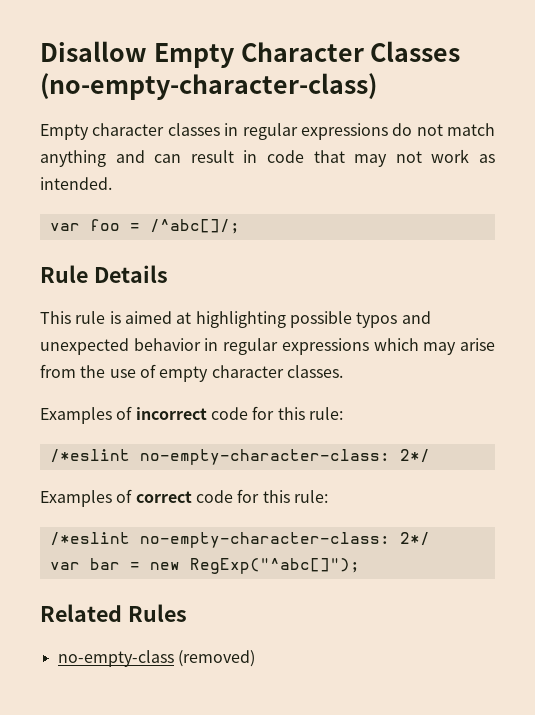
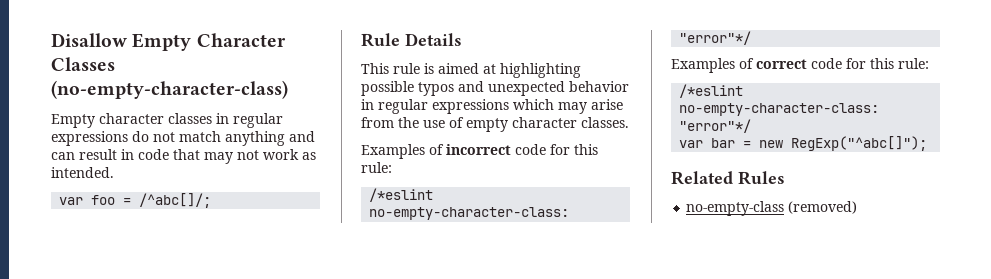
[399,449,430,463] 2*/ -> [679,31,752,45] "error"*/
[399,532,430,546] 2*/ -> [679,119,752,133] "error"*/

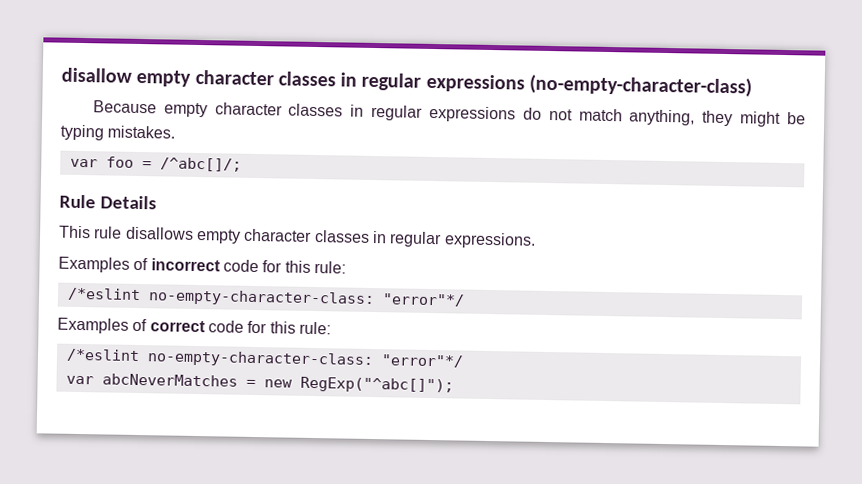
[51,33,286,51] [51,57,115,71] Disallow Empty Character Classes -> [61,67,525,93] disallow empty character classes in regular expressions
[51,114,95,128] Empty -> [92,100,208,118] Because empty
[225,131,315,146] [51,149,316,164] [51,167,114,178] anything and can result in code that may not work as intended. -> [629,109,806,127] [60,124,176,141] anything, they might be typing mistakes.
[424,63,581,78] [361,81,629,96] [361,99,623,114] [361,117,629,132] is aimed at highlighting possible typos and unexpected behavior in regular expressions which may arise from the use of empty character classes. -> [125,226,536,249] disallows empty character classes in regular expressions.
[711,138,736,148] bar -> [101,373,238,387] abcNeverMatches
[671,171,785,185] [686,201,858,216] // Related Rules // no-empty-class (removed) -> (454, 385) none

